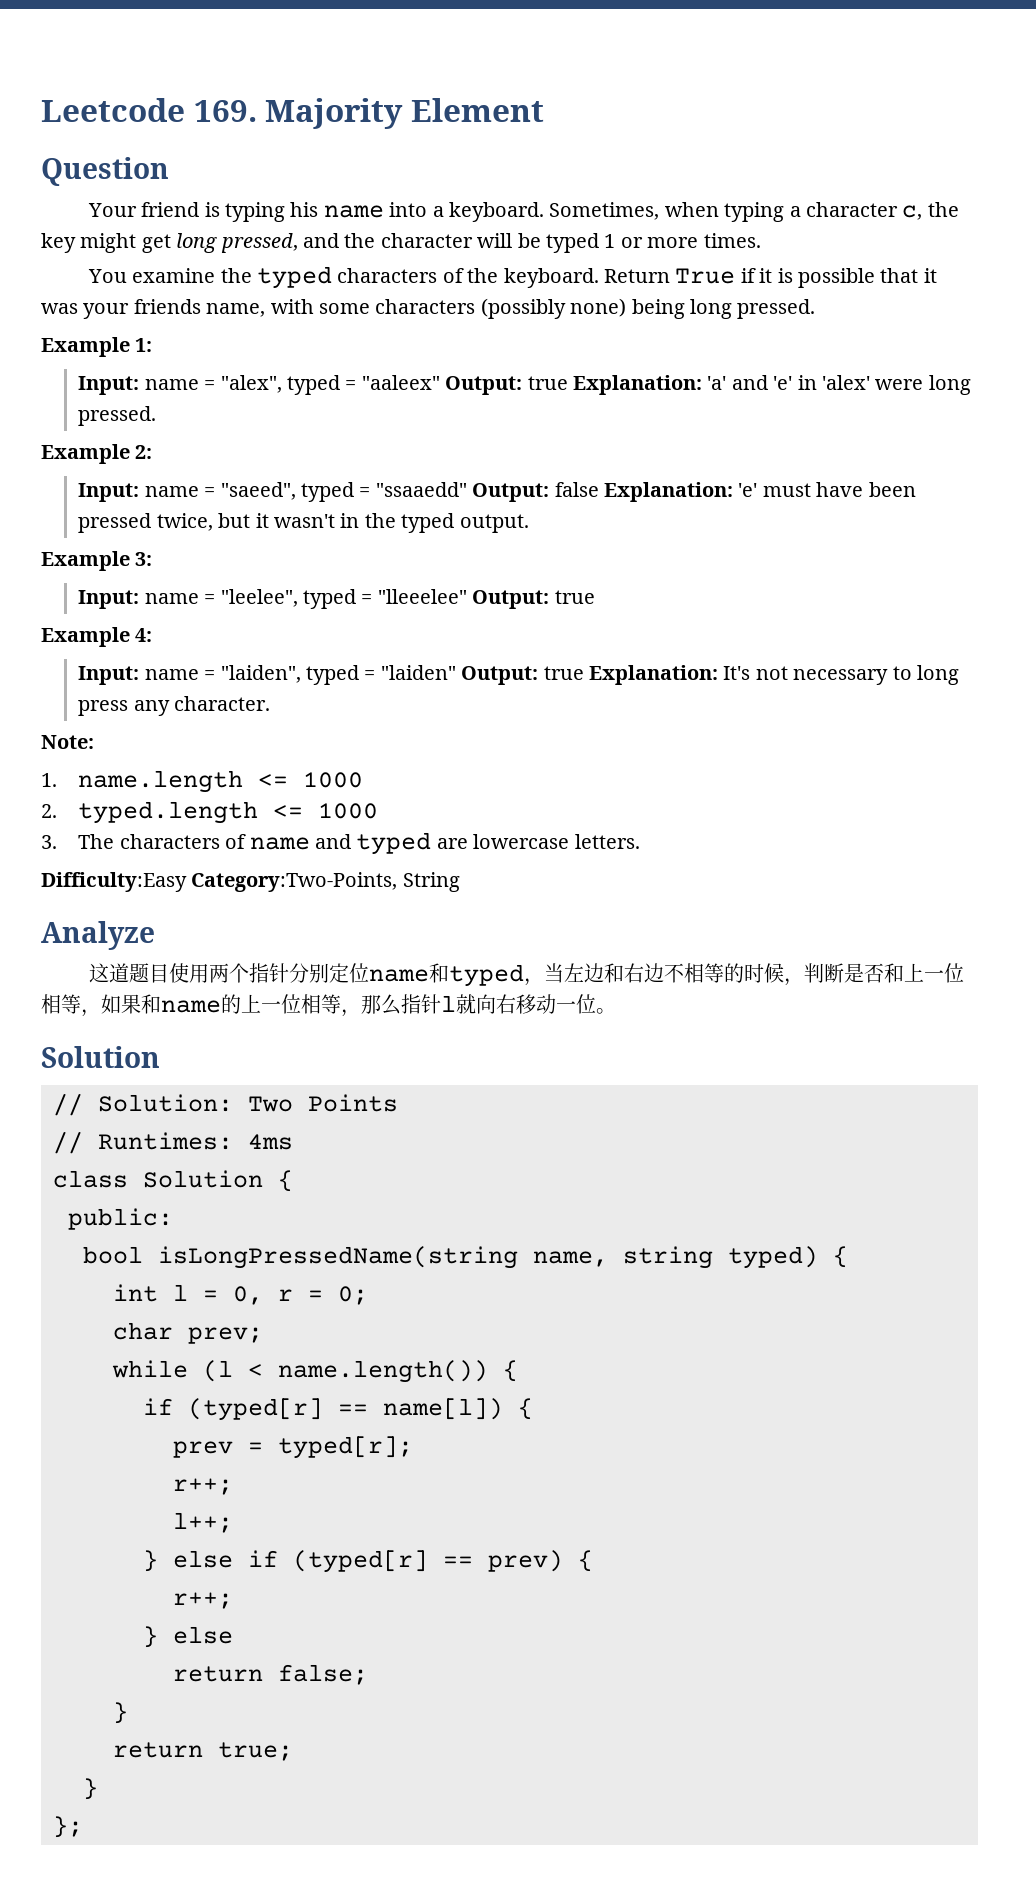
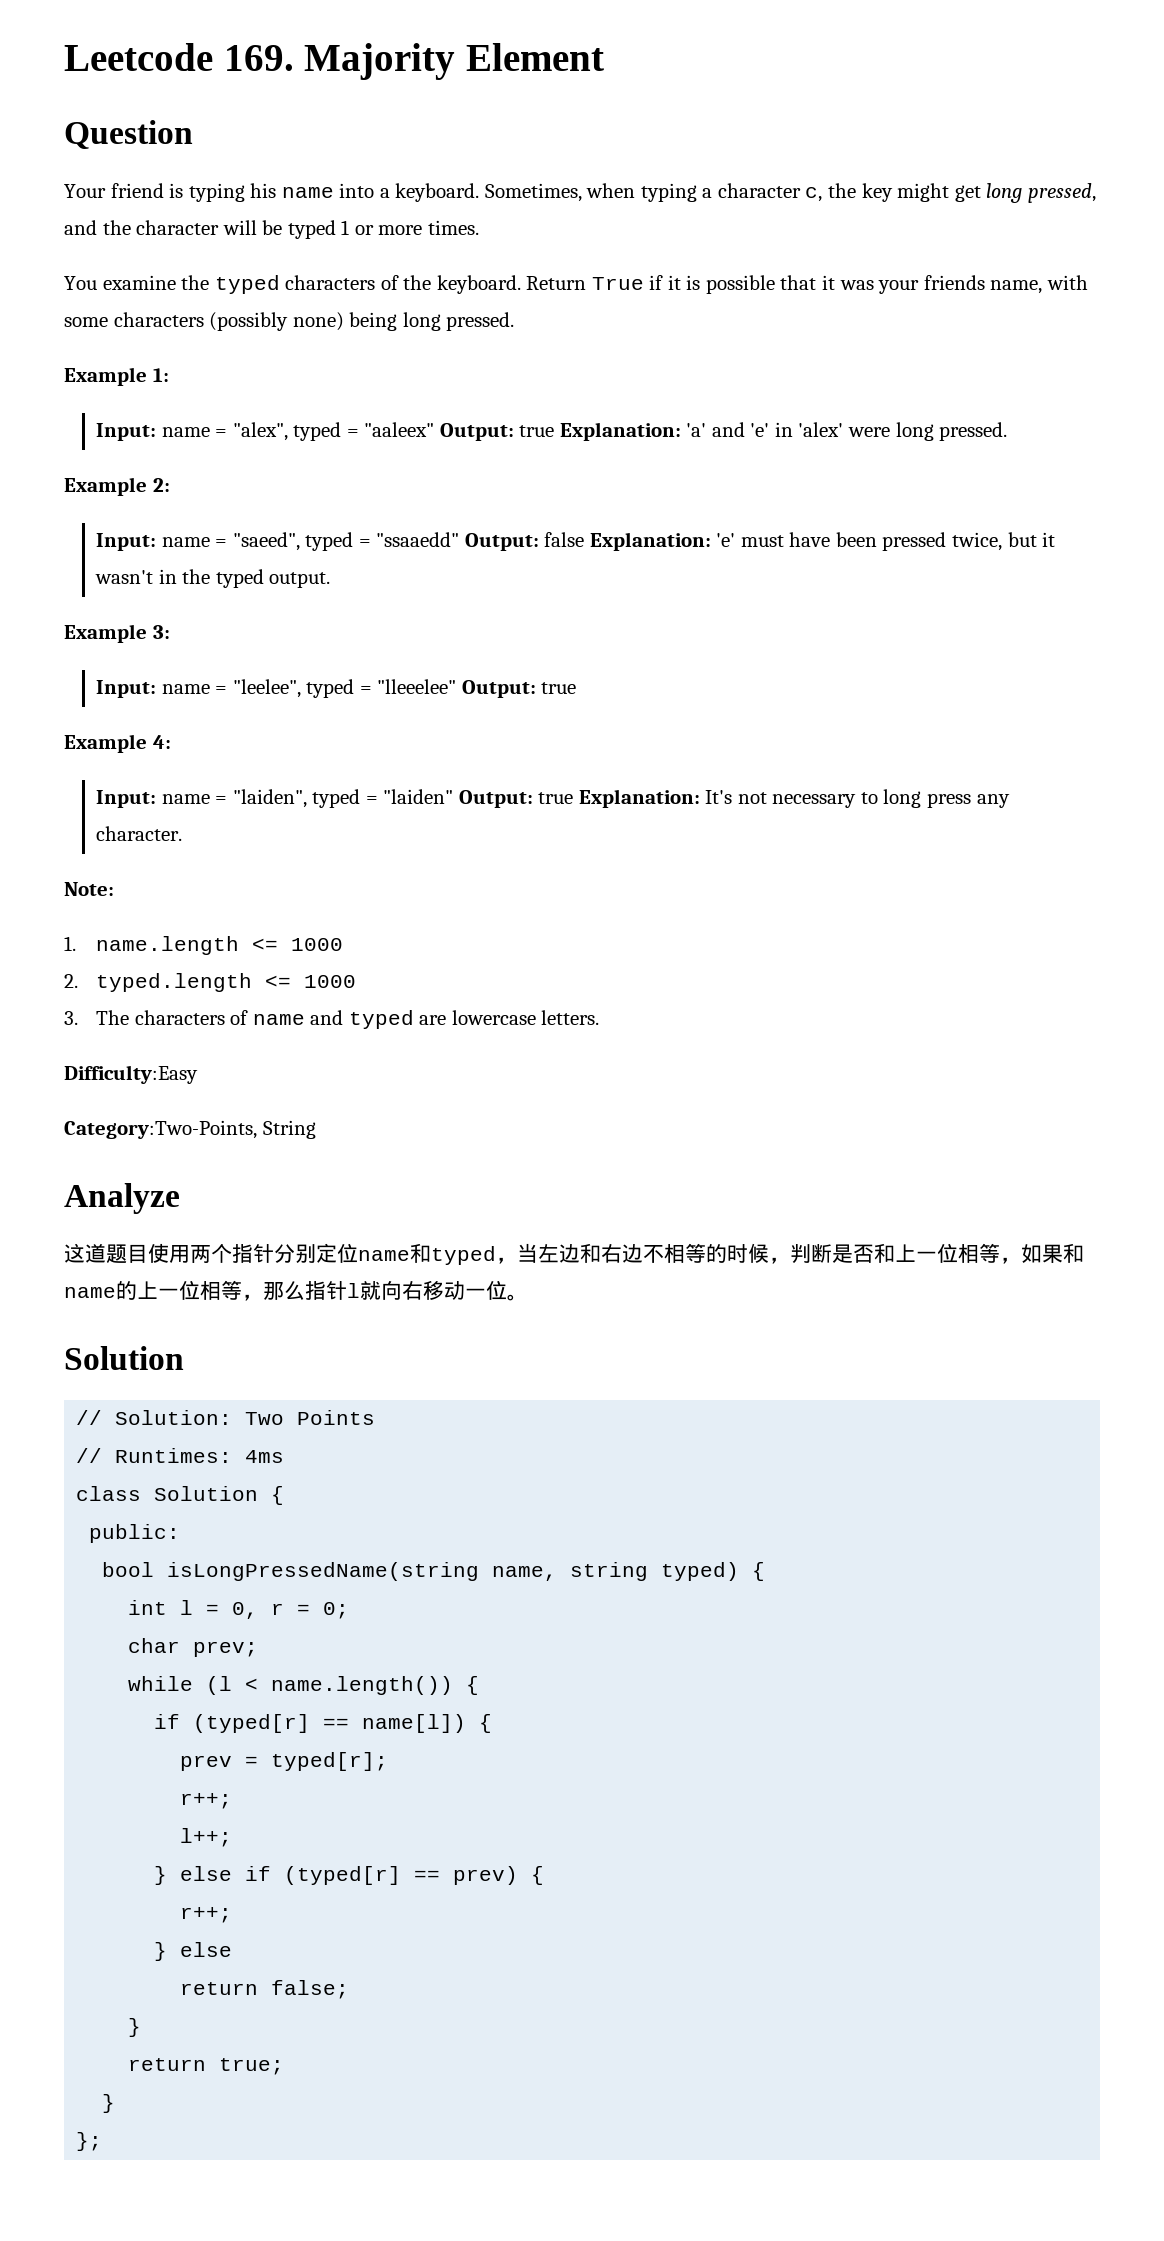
(187, 882) none -> (198, 1074) //

